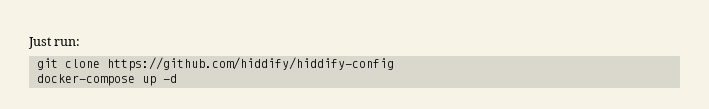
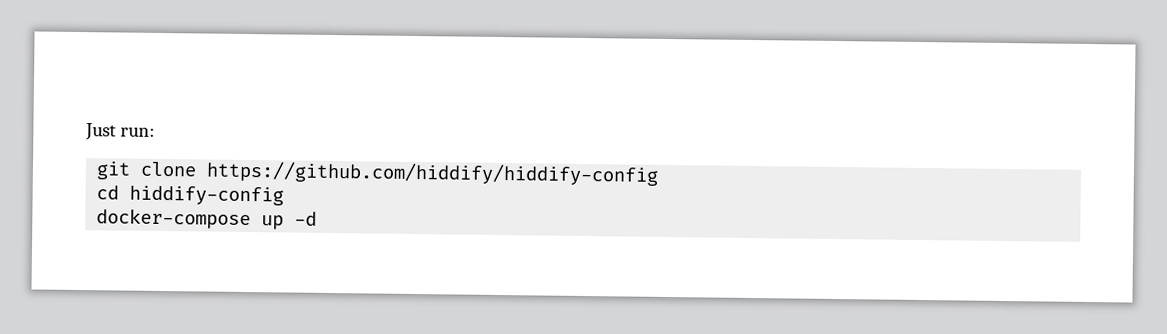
(394, 64) none -> [96,185,285,206] // cd hiddify-config

